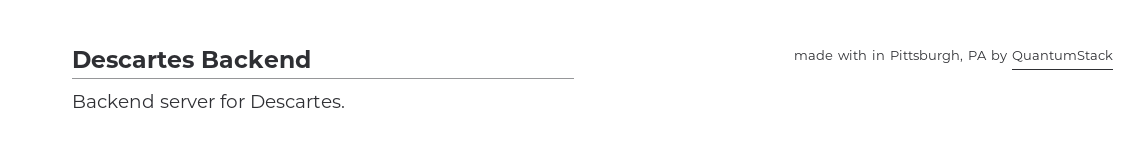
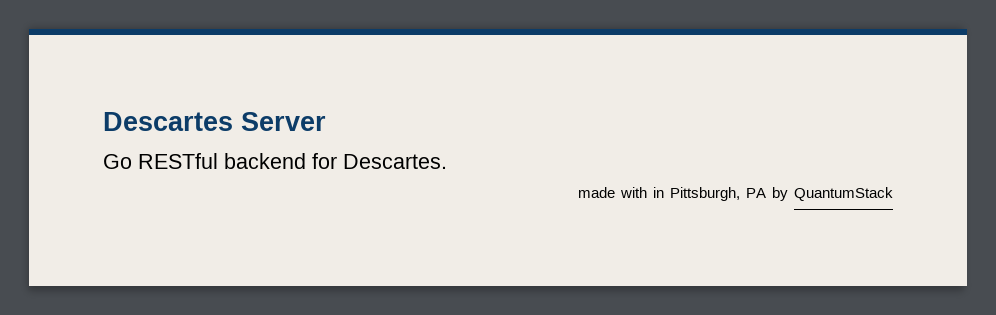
[201,50,311,68] [72,94,215,108] Backend // Backend server -> [241,112,326,131] [103,153,306,169] Server // Go RESTful backend

